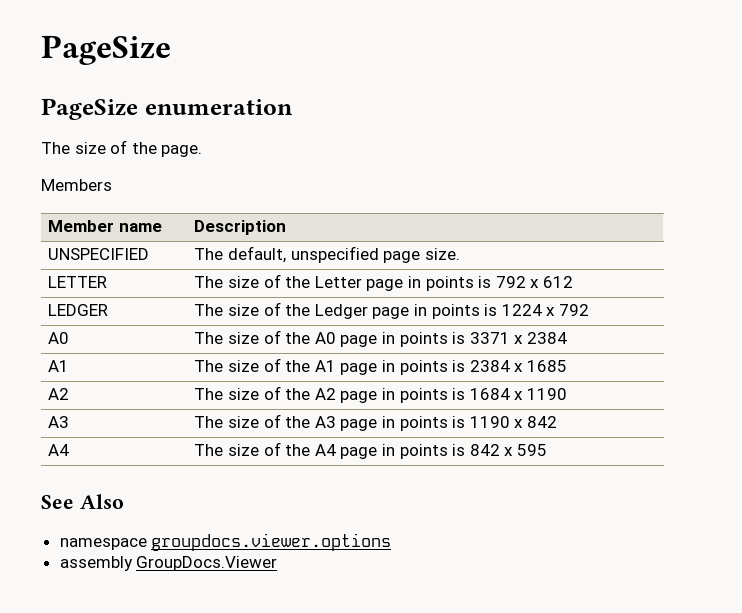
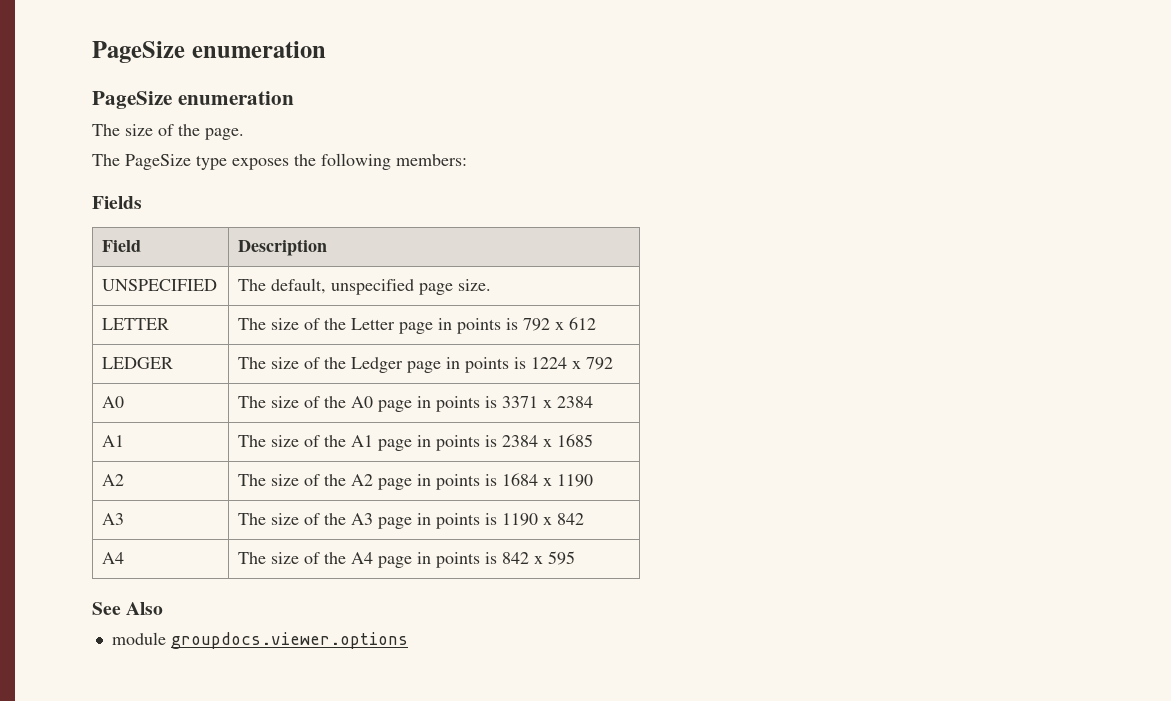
[41,35,171,65] PageSize -> [92,41,326,63] PageSize enumeration
[41,179,112,191] [48,220,163,232] Members // Member name -> [92,153,467,170] [92,196,142,209] [102,240,142,252] The PageSize type exposes the following members: // Fields // Field
[59,538,147,550] namespace -> [111,632,166,645] module
[59,556,278,571] // assembly GroupDocs.Viewer -> (408, 640) none

